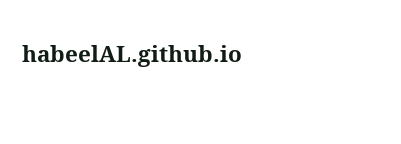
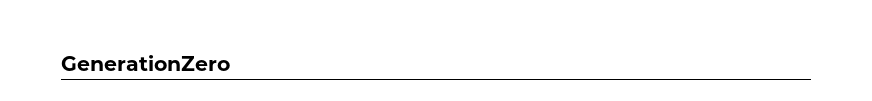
[22,45,242,67] habeelAL.github.io -> [61,55,230,71] GenerationZero

